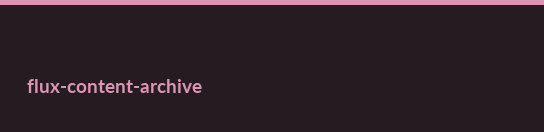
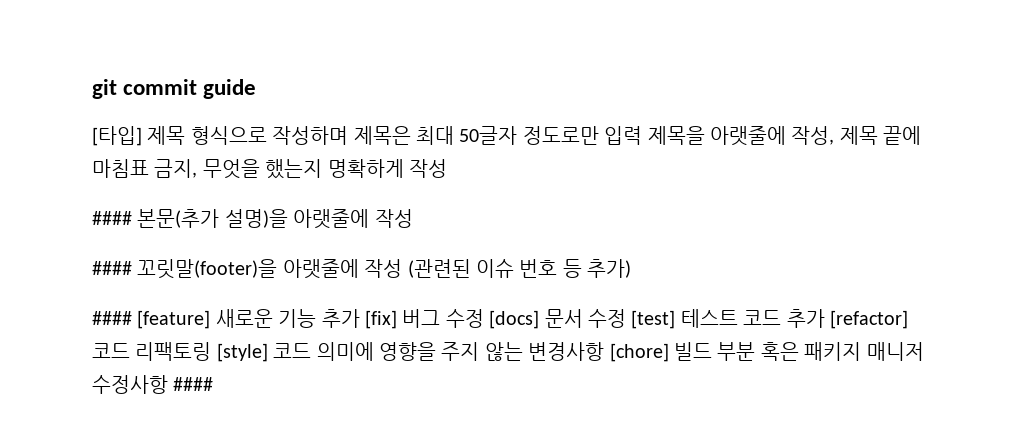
[27,79,202,93] flux-content-archive -> [92,79,257,99] [92,126,922,146] [92,159,447,179] [92,209,413,229] [92,259,632,279] [92,309,908,329] [92,342,924,362] [92,375,214,394] git commit guide // [타입] 제목 형식으로 작성하며 제목은 최대 50글자 정도로만 입력 제목을 아랫줄에 작성, 제목 끝에 마침표 금지, 무엇을 했는지 명확하게 작성 // #### 본문(추가 설명)을 아랫줄에 작성 // #### 꼬릿말(footer)을 아랫줄에 작성 (관련된 이슈 번호 등 추가) // #### [feature] 새로운 기능 추가 [fix] 버그 수정 [docs] 문서 수정 [test] 테스트 코드 추가 [refactor] 코드 리팩토링 [style] 코드 의미에 영향을 주지 않는 변경사항 [chore] 빌드 부분 혹은 패키지 매니저 수정사항 ####

